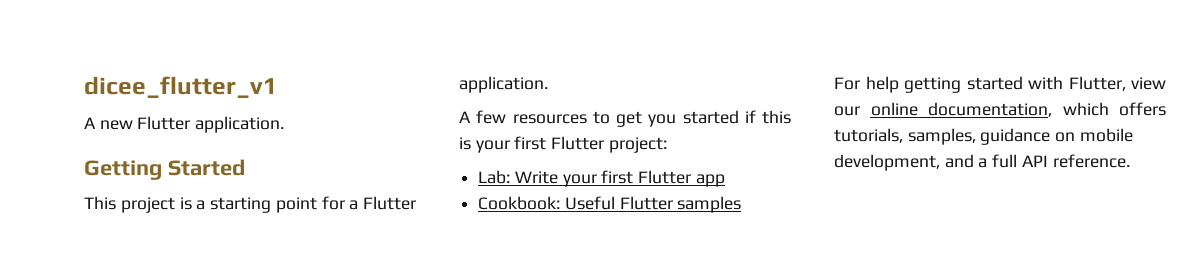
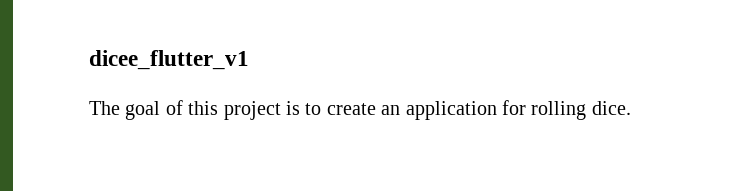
[84,116,285,133] [84,159,245,180] [84,196,416,213] [459,76,548,93] [459,110,791,127] [459,136,667,153] [478,170,725,187] [478,196,742,213] [834,76,1166,93] [834,102,1166,117] [834,128,1133,145] [834,154,1130,171] A new Flutter application. // Getting Started // This project is a starting point for a Flutter application. // A few resources to get you started if this is your first Flutter project: // Lab: Write your first Flutter app // Cookbook: Useful Flutter samples // For help getting started with Flutter, view our online documentation, which offers tutorials, samples, guidance on mobile development, and a full API reference. -> [89,100,631,120] The goal of this project is to create an application for rolling dice.

